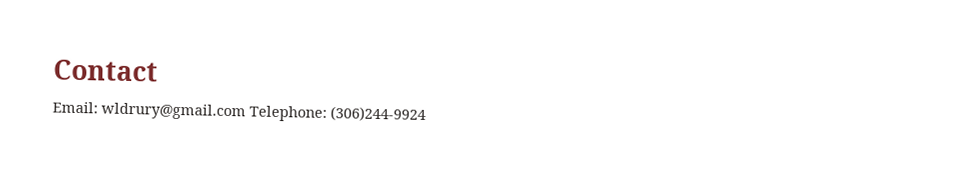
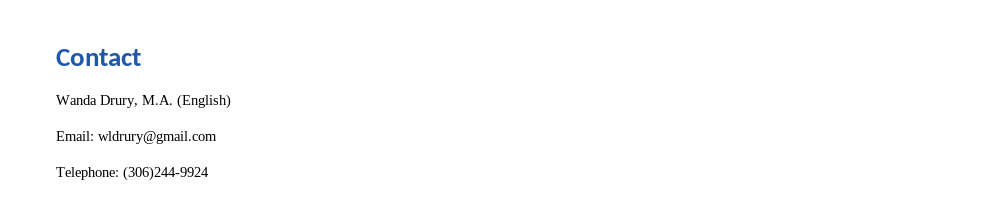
(158, 70) none -> [56,94,231,109] // Wanda Drury, M.A. (English)
(246, 111) none -> (217, 137) //

